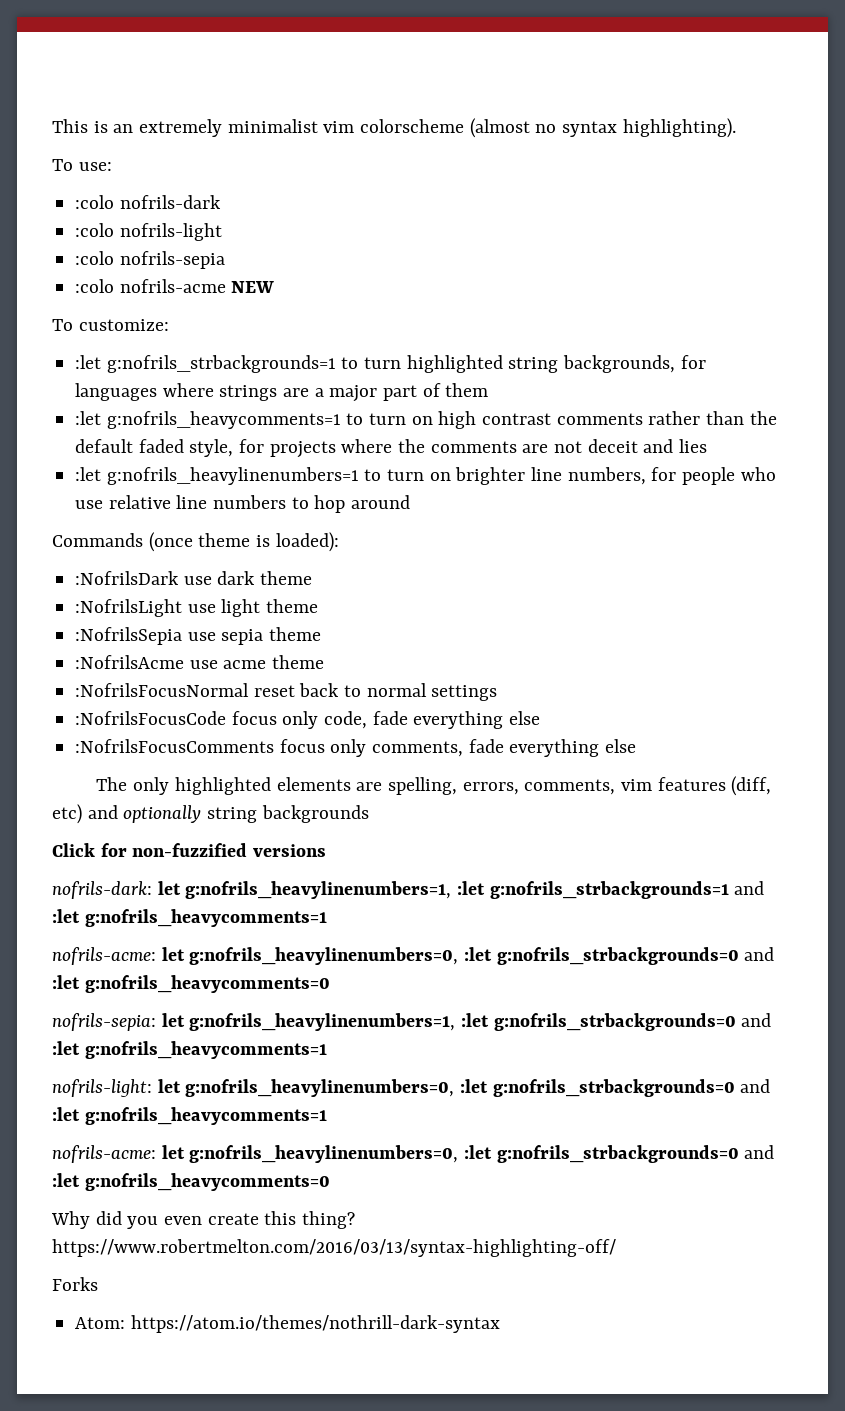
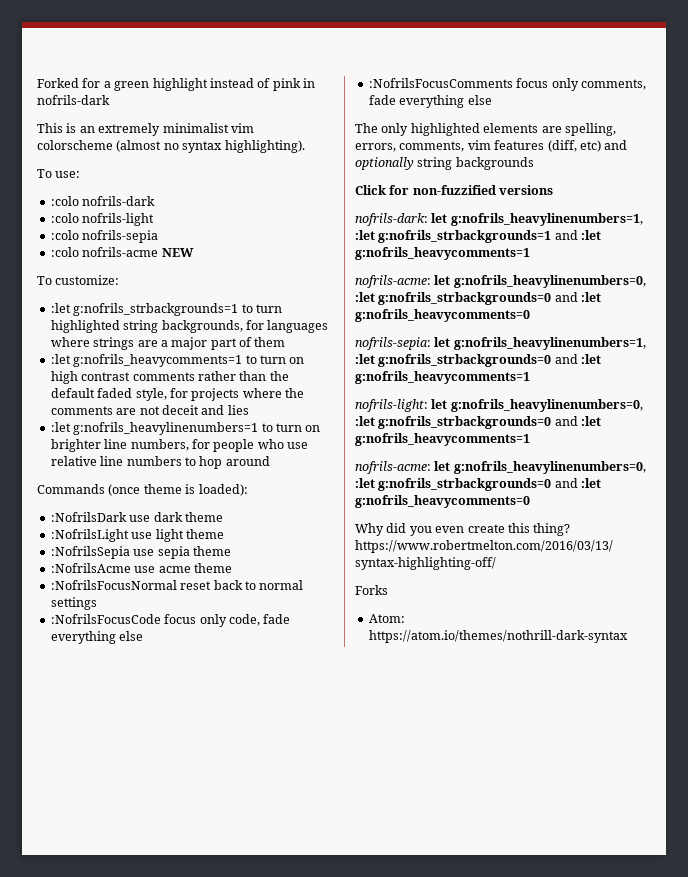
(52, 126) none -> [37,78,315,91] [37,95,110,105] Forked for a green highlight instead of pink in nofrils-dark //

